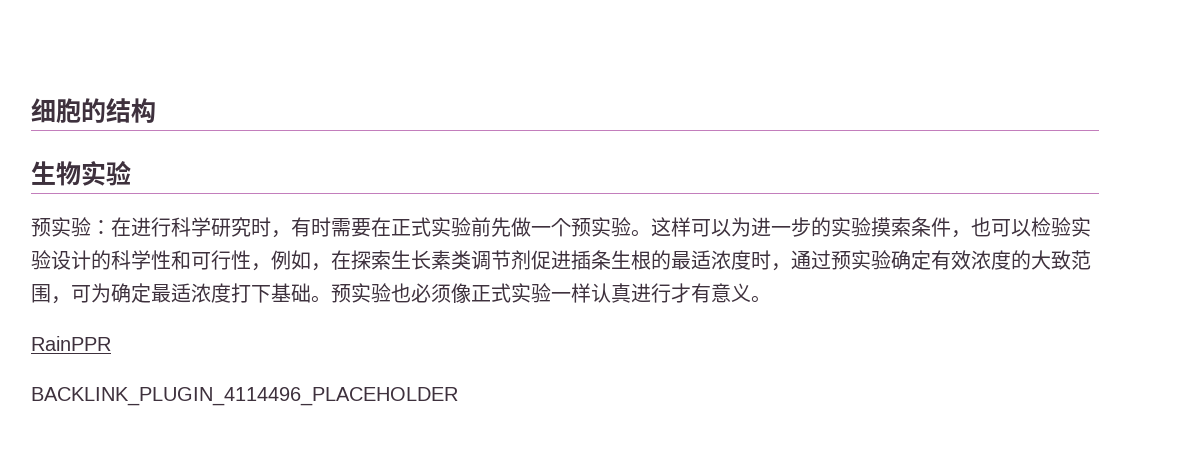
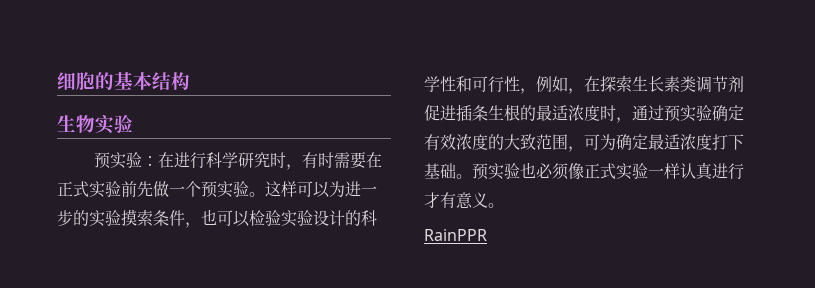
(106, 110) none -> [114,72,152,90] 基本
[31,387,458,406] // BACKLINK_PLUGIN_4114496_PLACEHOLDER -> (487, 235) none

